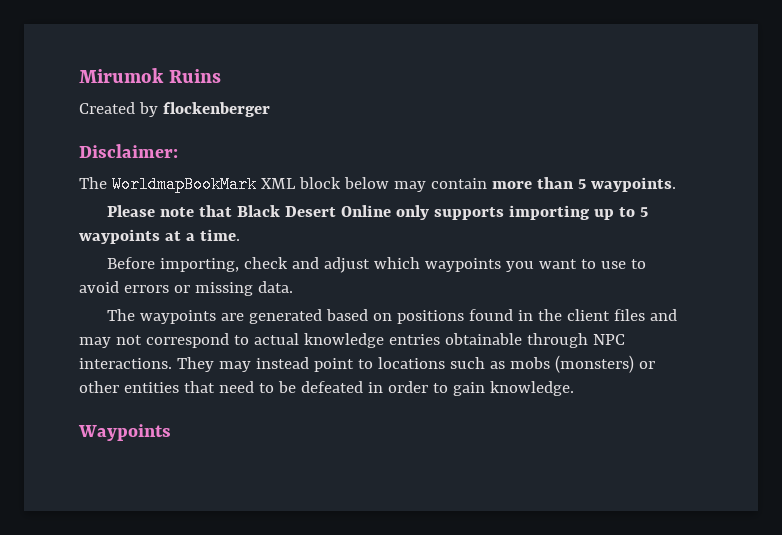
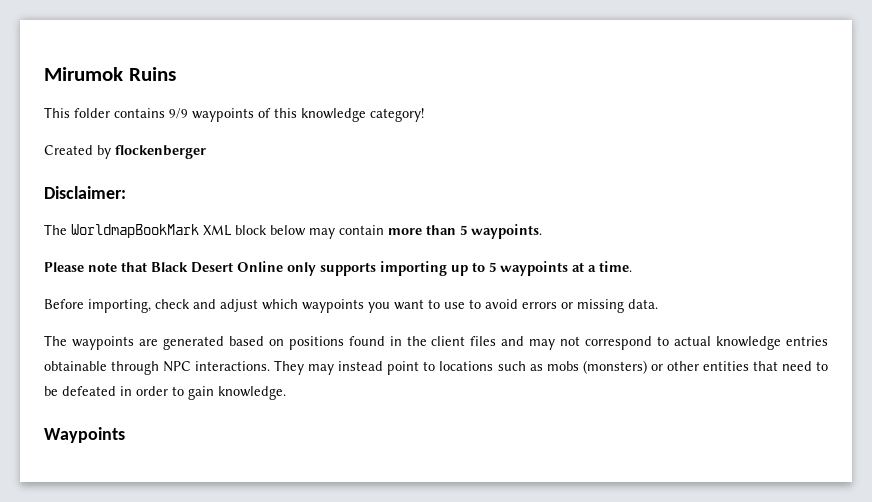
(221, 76) none -> [44,107,424,122] // This folder contains 9/9 waypoints of this knowledge category!

